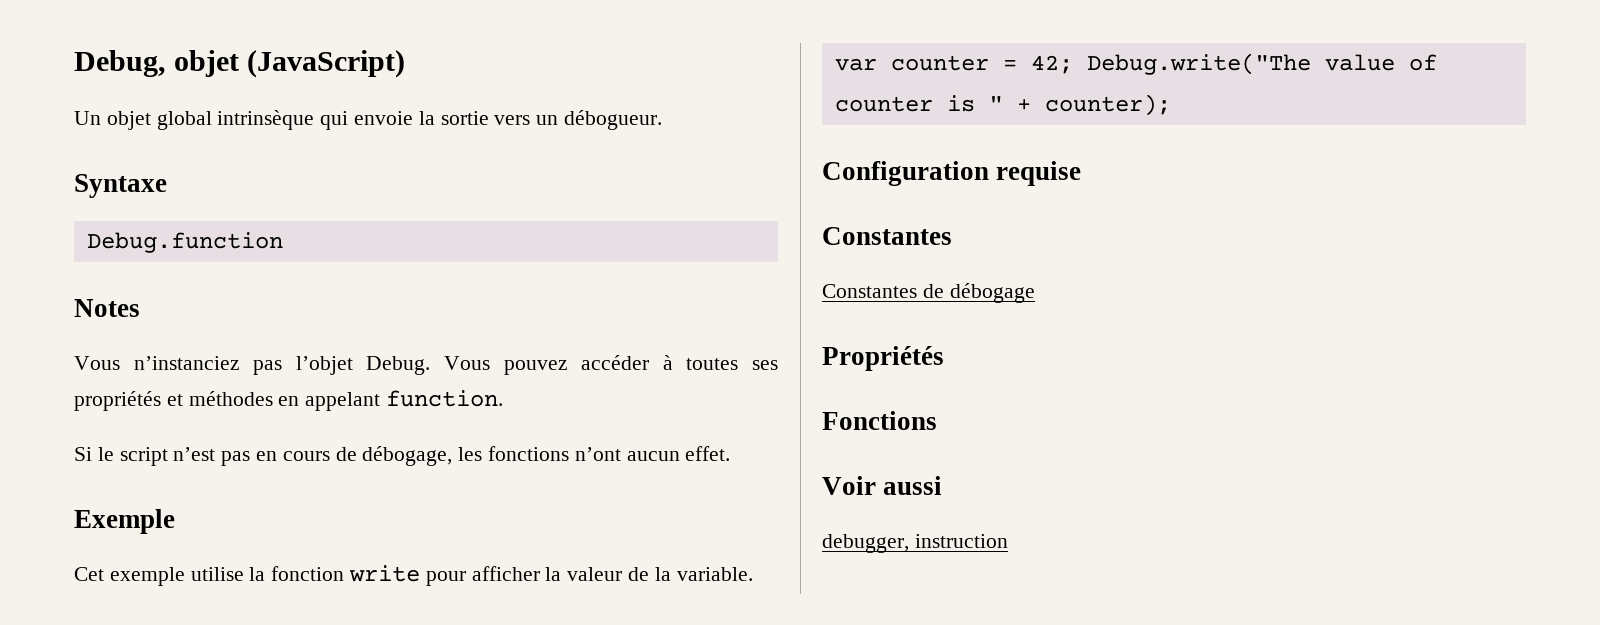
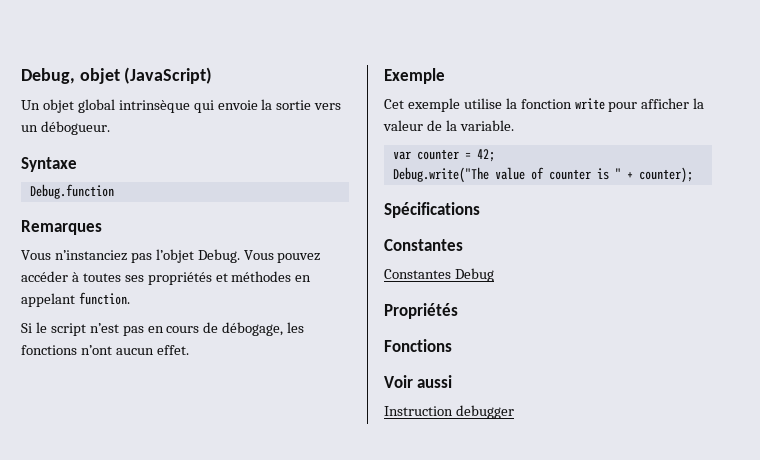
[74,299,140,317] Notes -> [21,220,102,235] Remarques
(1073, 64) none -> (495, 155) //
[822,161,1082,186] Configuration requise -> [384,202,480,218] Spécifications
[922,283,1035,303] de débogage -> [454,268,494,282] Debug
[822,534,1008,553] debugger, instruction -> [384,405,514,419] Instruction debugger

